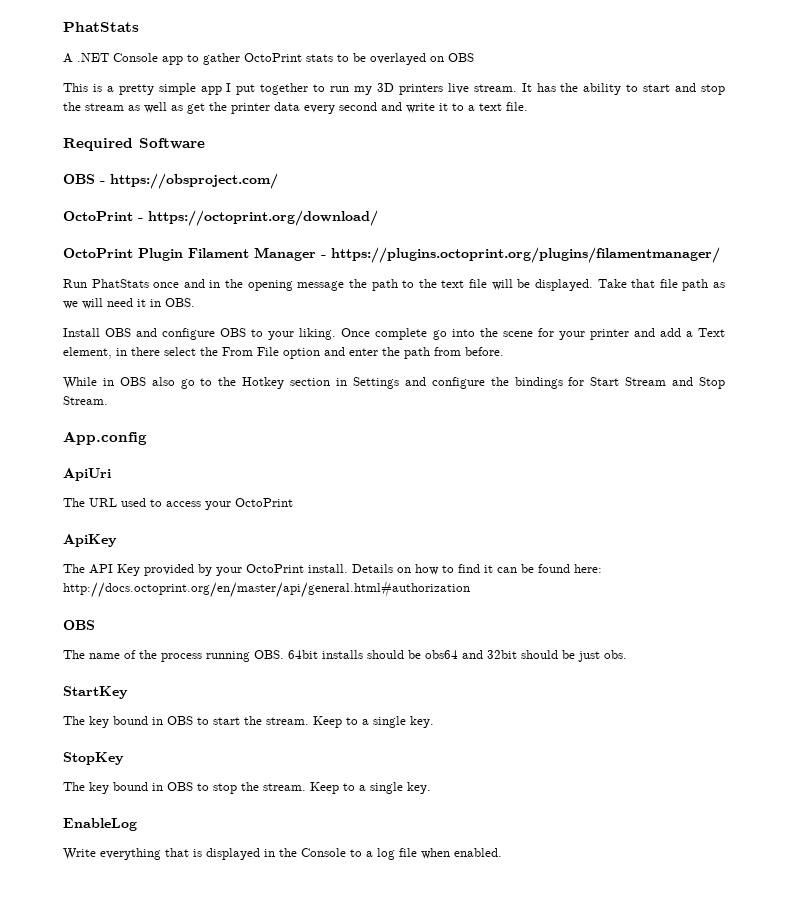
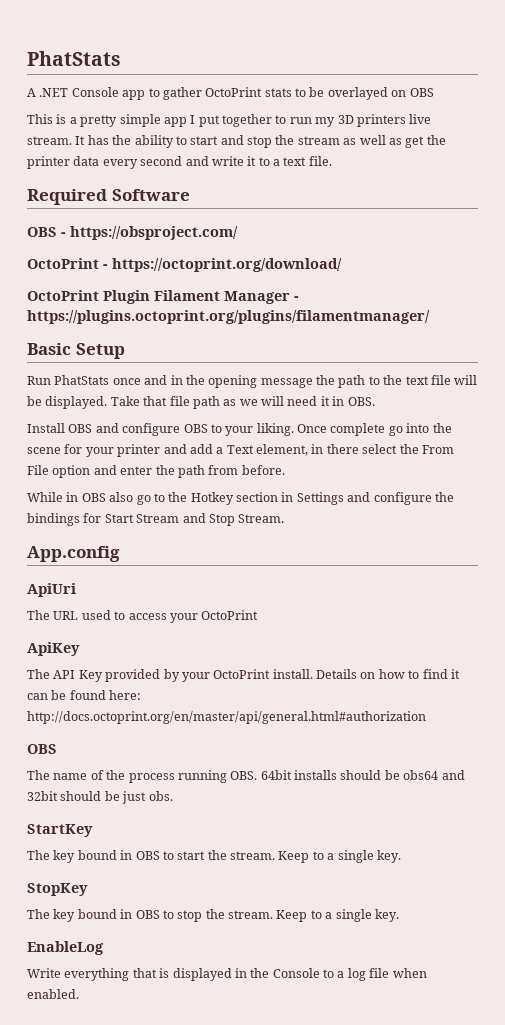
(720, 255) none -> [27,343,125,359] // Basic Setup

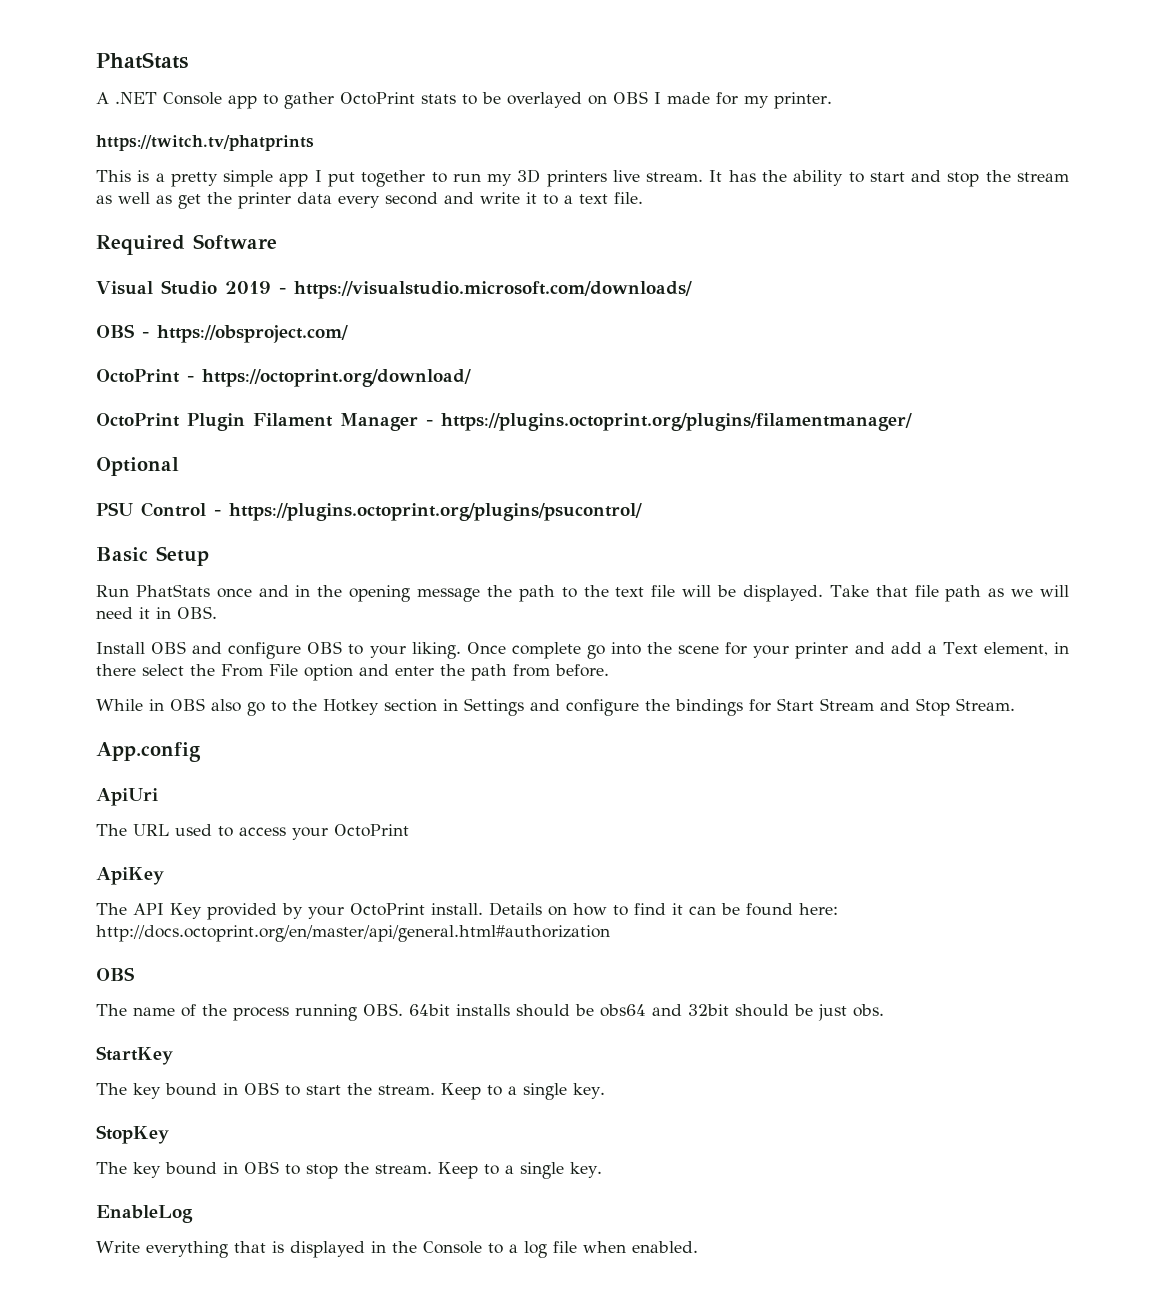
(434, 92) none -> [654,92,832,109] [96,135,314,151] I made for my printer. // https://twitch.tv/phatprints
(190, 195) none -> [96,280,692,299] // Visual Studio 2019 - https://visualstudio.microsoft.com/downloads/
(430, 317) none -> [96,457,179,476] [96,502,642,521] // Optional // PSU Control - https://plugins.octoprint.org/plugins/psucontrol/

